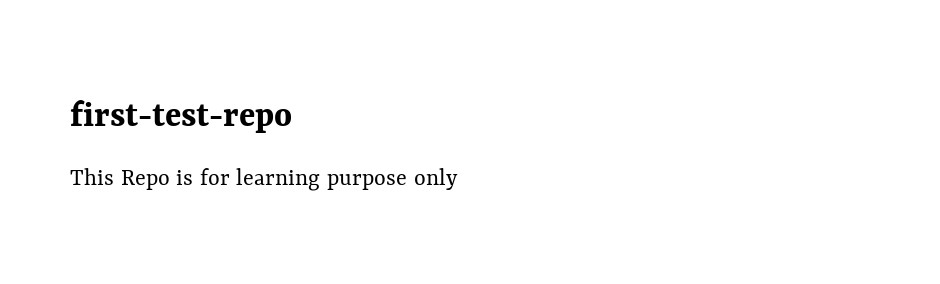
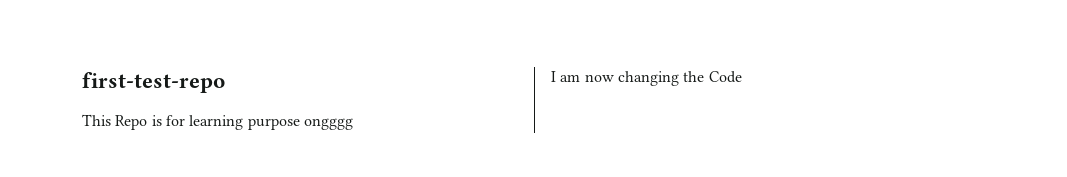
[413,168,458,190] only -> [303,118,353,130] [551,71,742,86] ongggg // I am now changing the Code

